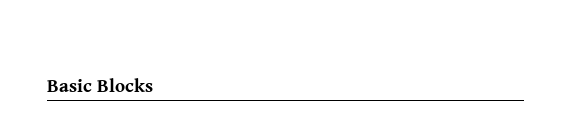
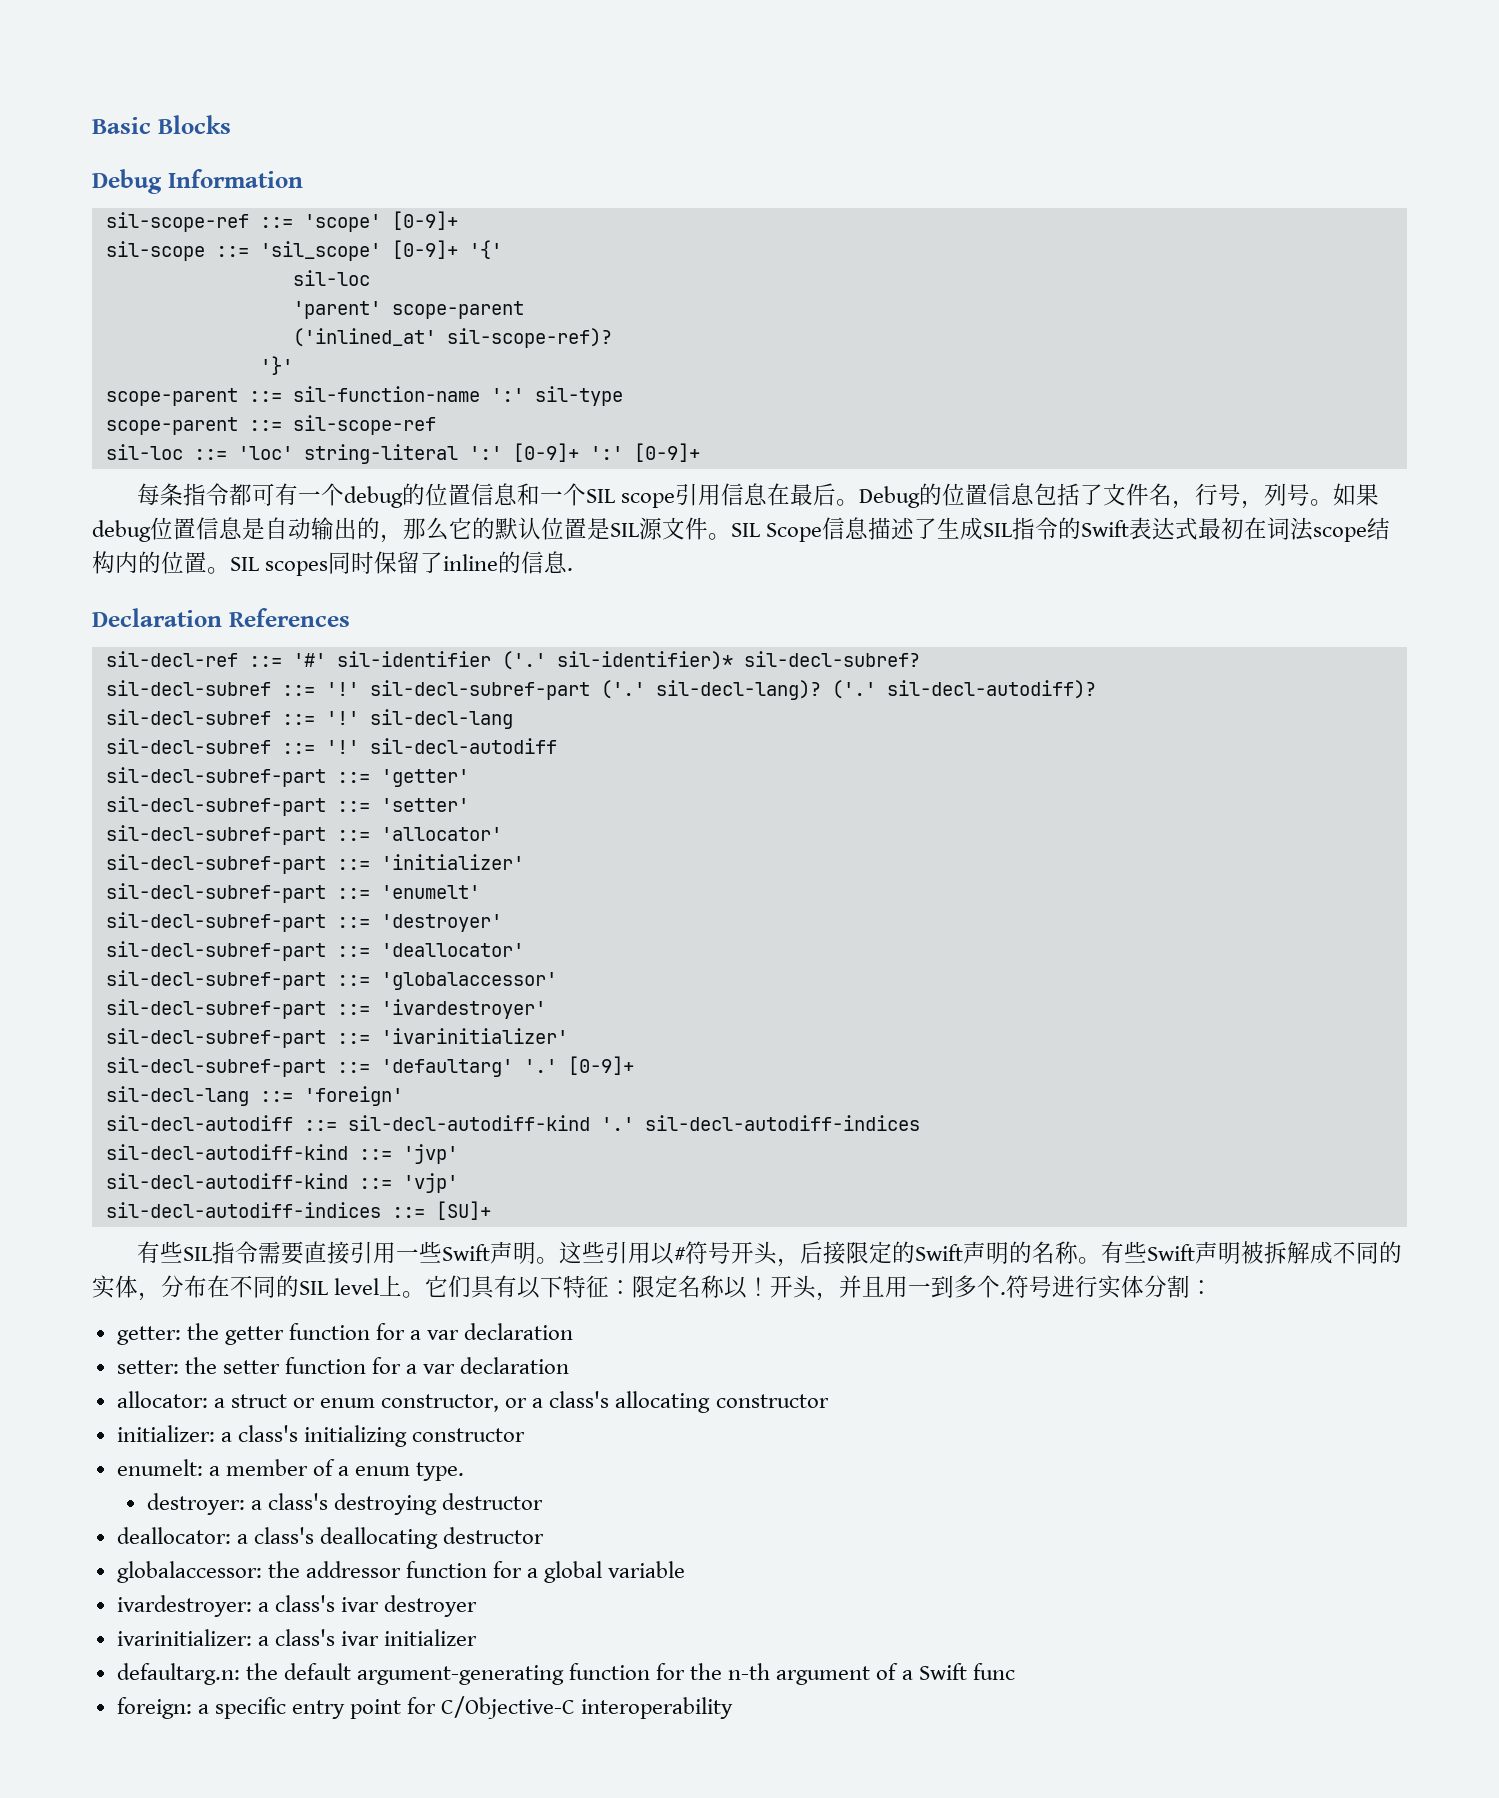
(153, 85) none -> [92,169,303,194] [105,211,458,232] [105,240,502,261] [292,270,370,286] [292,301,524,319] [292,328,612,348] [259,356,293,375] [105,386,623,406] [105,415,436,435] [105,443,700,464] [136,483,1379,509] [92,517,1391,543] [92,551,574,576] [92,608,350,627] [105,651,920,670] [105,680,1096,700] [105,709,513,729] [105,738,557,754] [105,767,469,787] [105,796,469,816] [105,825,502,845] [105,854,524,874] [105,883,480,903] [105,912,502,932] [105,941,524,961] [105,970,557,990] [105,999,546,1019] [105,1028,568,1048] [105,1056,634,1077] [105,1086,403,1106] [105,1115,920,1131] [105,1144,458,1164] [105,1173,458,1193] [105,1201,491,1220] [136,1241,1402,1267] [92,1275,1214,1301] [116,1323,574,1345] [116,1357,570,1374] [116,1391,829,1413] [116,1425,526,1447] [116,1459,465,1481] [146,1493,544,1515] [116,1527,545,1549] [116,1561,686,1583] [116,1595,478,1617] [116,1629,478,1646] [116,1663,1015,1685] [116,1696,734,1719] // Debug Information // sil-scope-ref ::= 'scope' [0-9]+ // sil-scope ::= 'sil_scope' [0-9]+ '{' // sil-loc // 'parent' scope-parent // ('inlined_at' sil-scope-ref)? // '}' // scope-parent ::= sil-function-name ':' sil-type // scope-parent ::= sil-scope-ref // sil-loc ::= 'loc' string-literal ':' [0-9]+ ':' [0-9]+ // 每条指令都可有一个debug的位置信息和一个SIL scope引用信息在最后。Debug的位置信息包括了文件名，行号，列号。如果debug位置信息是自动输出的，那么它的默认位置是SIL源文件。SIL Scope信息描述了生成SIL指令的Swift表达式最初在词法scope结构内的位置。SIL scopes同时保留了inline的信息. // Declaration References // sil-decl-ref ::= '#' sil-identifier ('.' sil-identifier)* sil-decl-subref? // sil-decl-subref ::= '!' sil-decl-subref-part ('.' sil-decl-lang)? ('.' sil-decl-autodiff)? // sil-decl-subref ::= '!' sil-decl-lang // sil-decl-subref ::= '!' sil-decl-autodiff // sil-decl-subref-part ::= 'getter' // sil-decl-subref-part ::= 'setter' // sil-decl-subref-part ::= 'allocator' // sil-decl-subref-part ::= 'initializer' // sil-decl-subref-part ::= 'enumelt' // sil-decl-subref-part ::= 'destroyer' // sil-decl-subref-part ::= 'deallocator' // sil-decl-subref-part ::= 'globalaccessor' // sil-decl-subref-part ::= 'ivardestroyer' // sil-decl-subref-part ::= 'ivarinitializer' // sil-decl-subref-part ::= 'defaultarg' '.' [0-9]+ // sil-decl-lang ::= 'foreign' // sil-decl-autodiff ::= sil-decl-autodiff-kind '.' sil-decl-autodiff-indices // sil-decl-autodiff-kind ::= 'jvp' // sil-decl-autodiff-kind ::= 'vjp' // sil-decl-autodiff-indices ::= [SU]+ // 有些SIL指令需要直接引用一些Swift声明。这些引用以#符号开头，后接限定的Swift声明的名称。有些Swift声明被拆解成不同的实体，分布在不同的SIL level上。它们具有以下特征：限定名称以！开头，并且用一到多个.符号进行实体分割： // getter: the getter function for a var declaration // setter: the setter function for a var declaration // allocator: a struct or enum constructor, or a class's allocating constructor // initializer: a class's initializing constructor // enumelt: a member of a enum type. // destroyer: a class's destroying destructor // deallocator: a class's deallocating destructor // globalaccessor: the addressor function for a global variable // ivardestroyer: a class's ivar destroyer // ivarinitializer: a class's ivar initializer // defaultarg.n: the default argument-generating function for the n-th argument of a Swift func // foreign: a specific entry point for C/Objective-C interoperability

